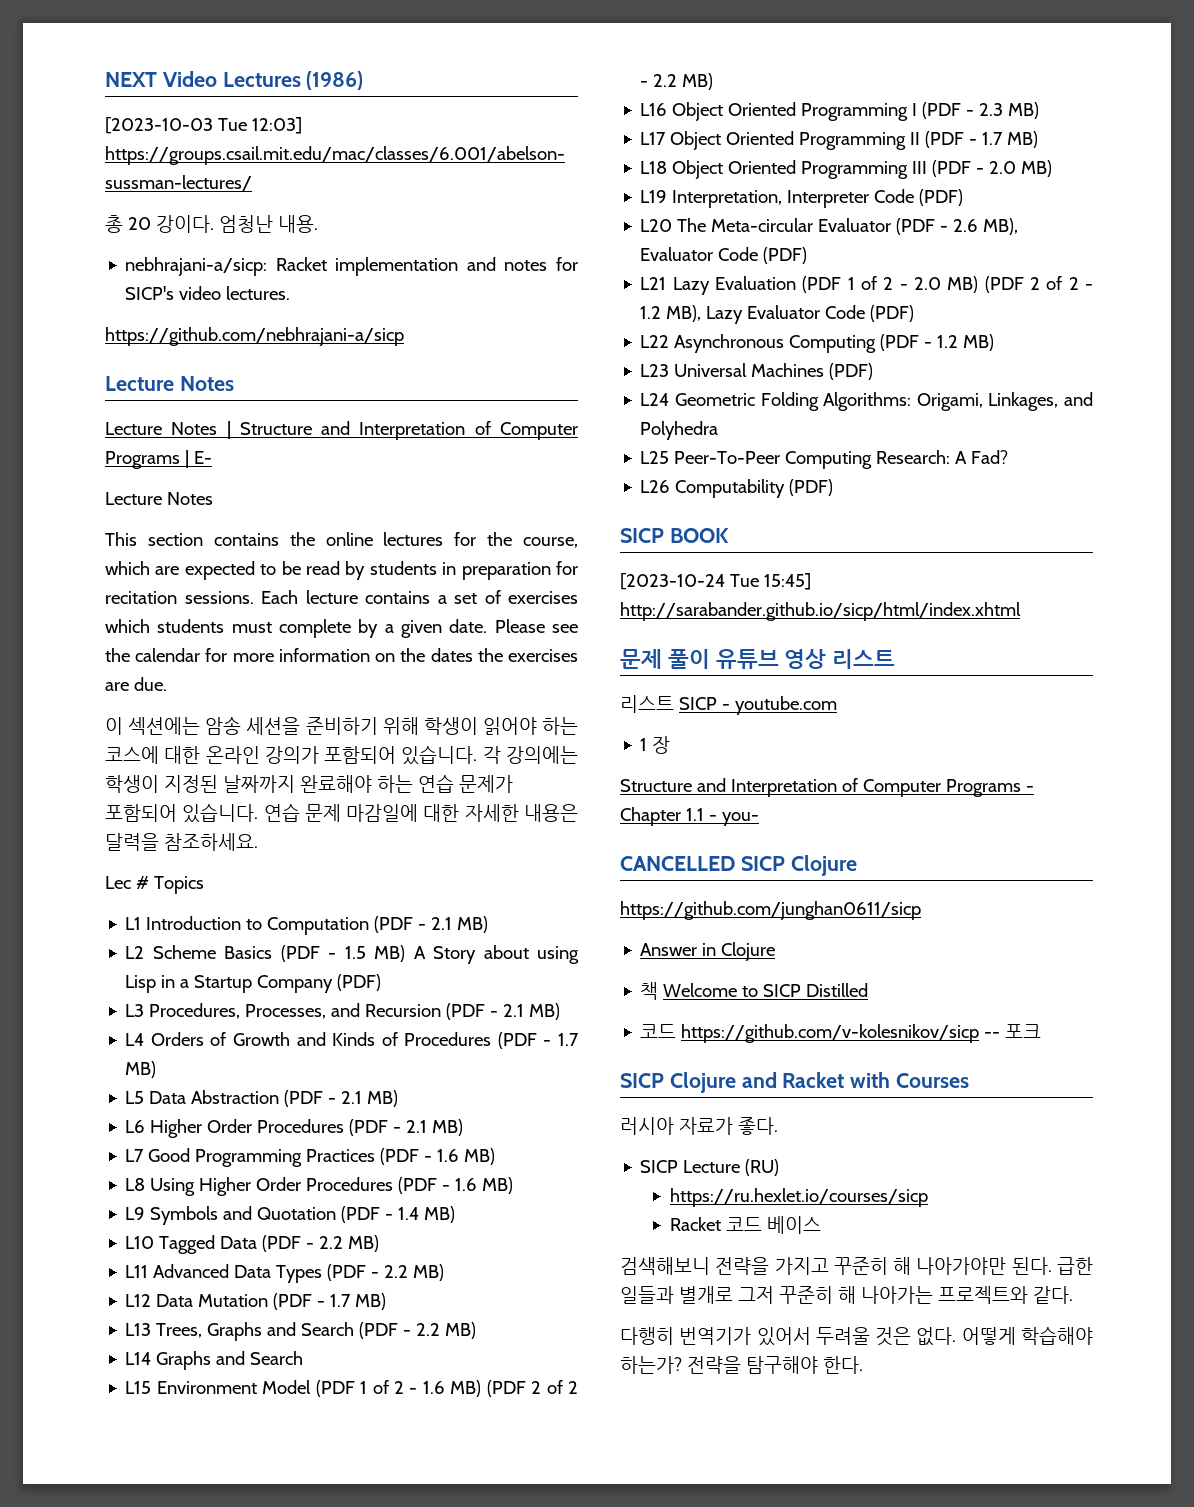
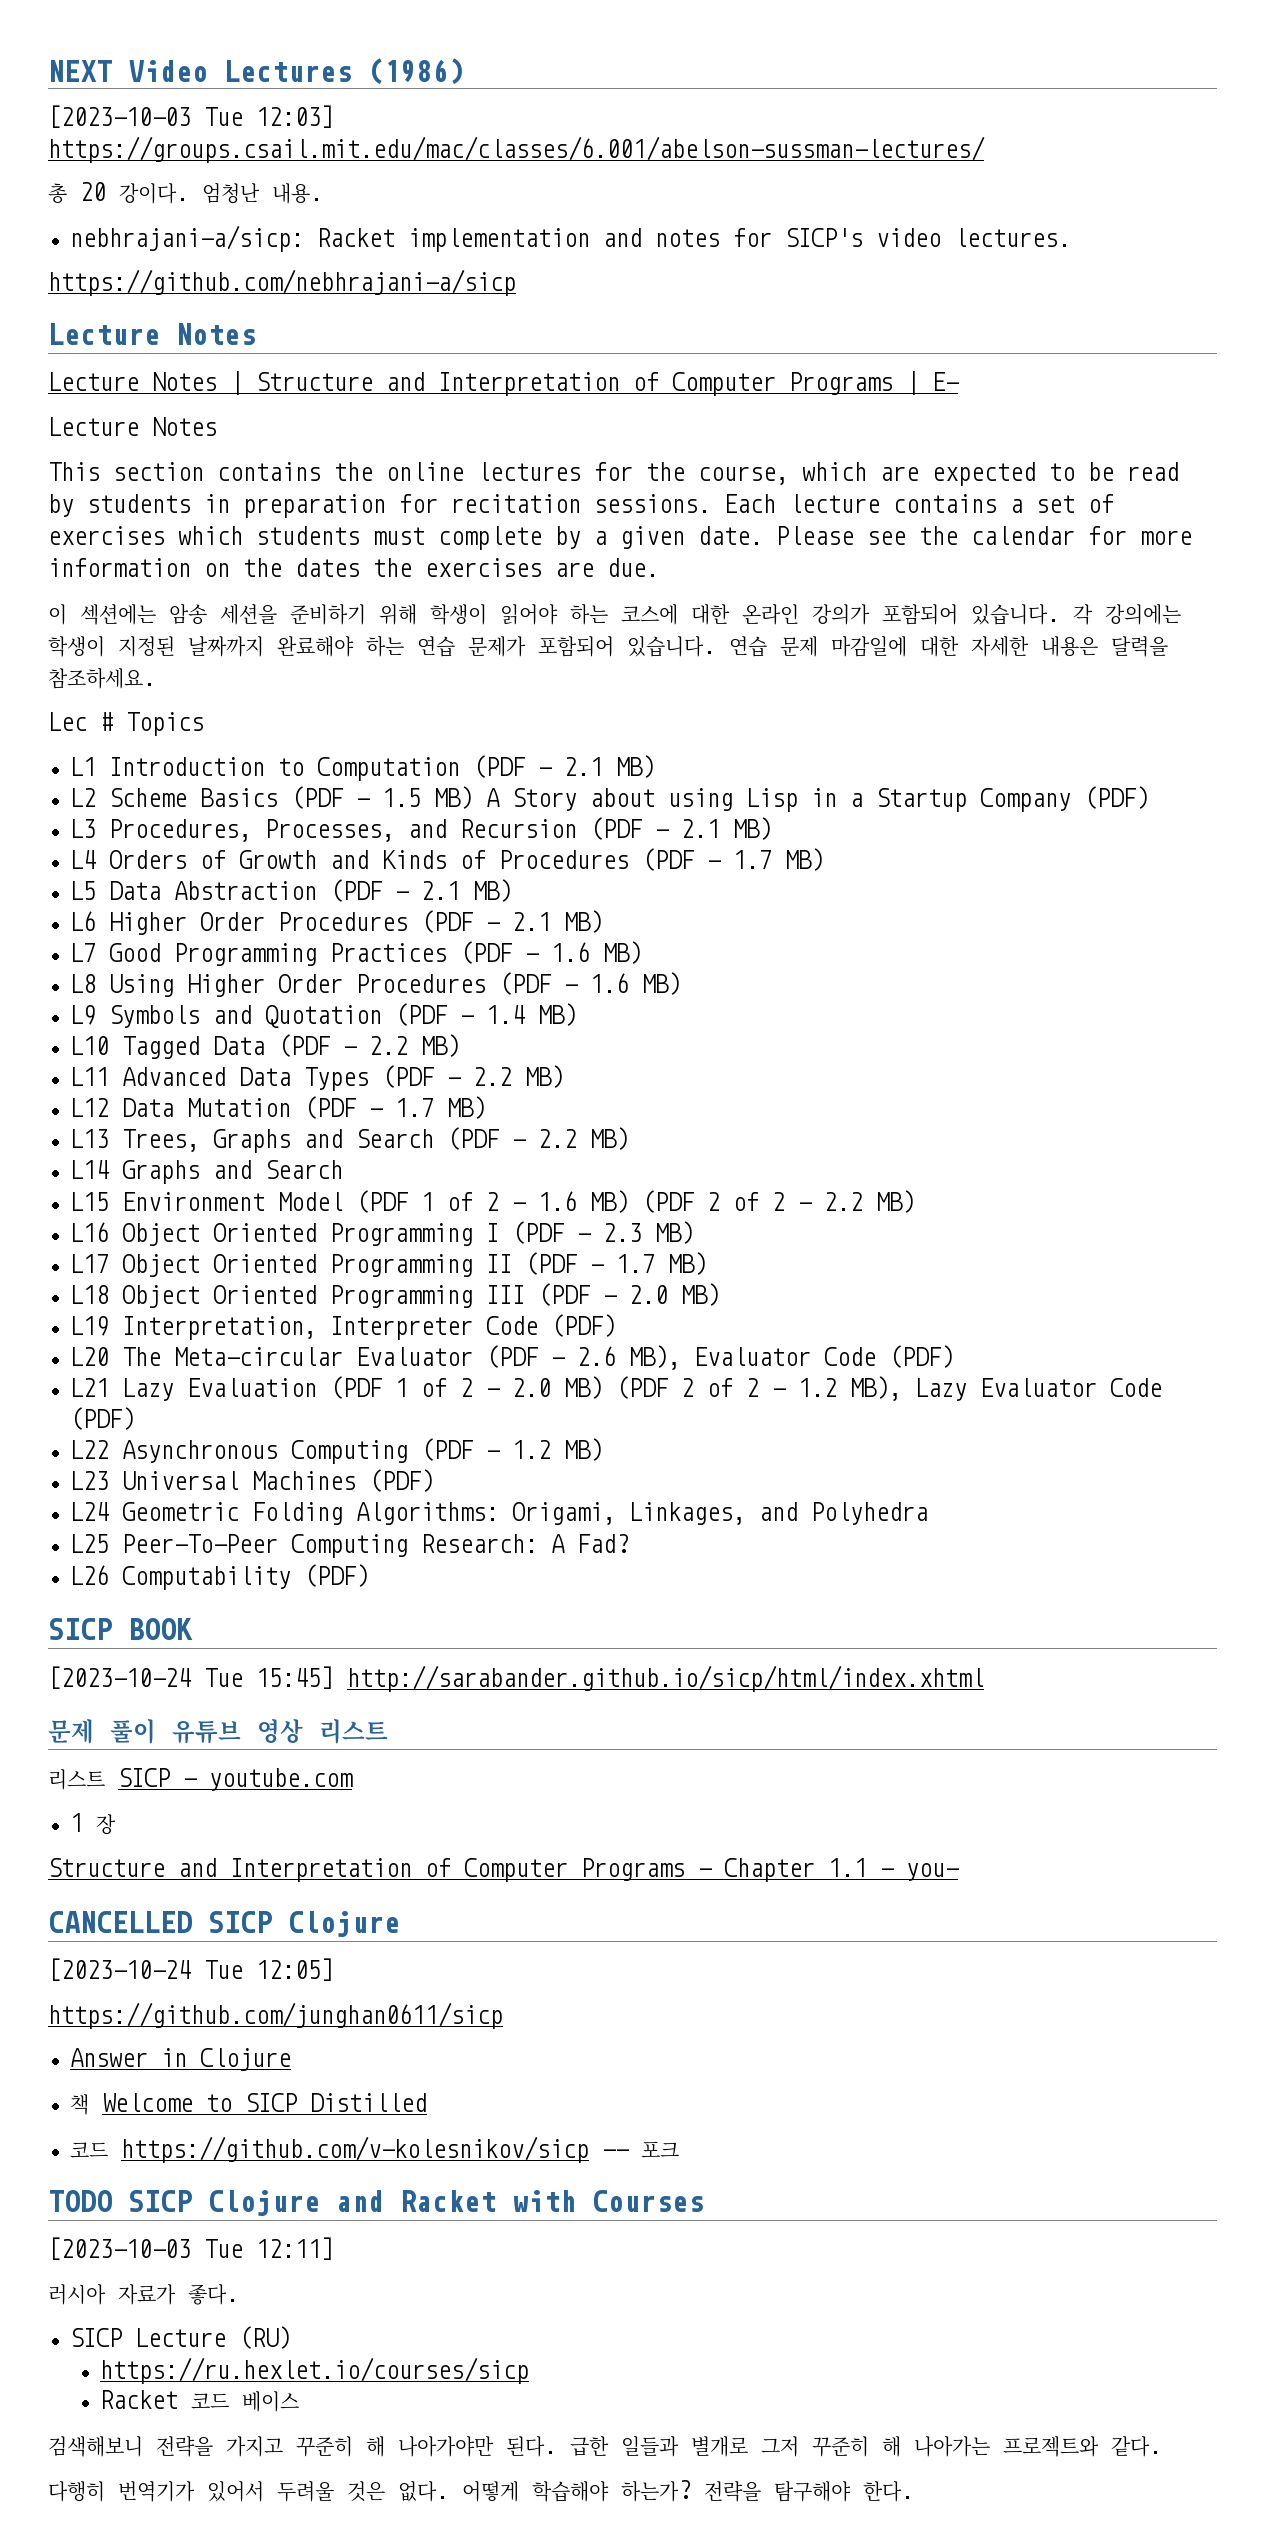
(857, 865) none -> [48,1958,334,1981] // [2023-10-24 Tue 12:05]
(1042, 1031) none -> [48,2190,112,2212] TODO
(970, 1080) none -> [48,2237,334,2260] // [2023-10-03 Tue 12:11]

